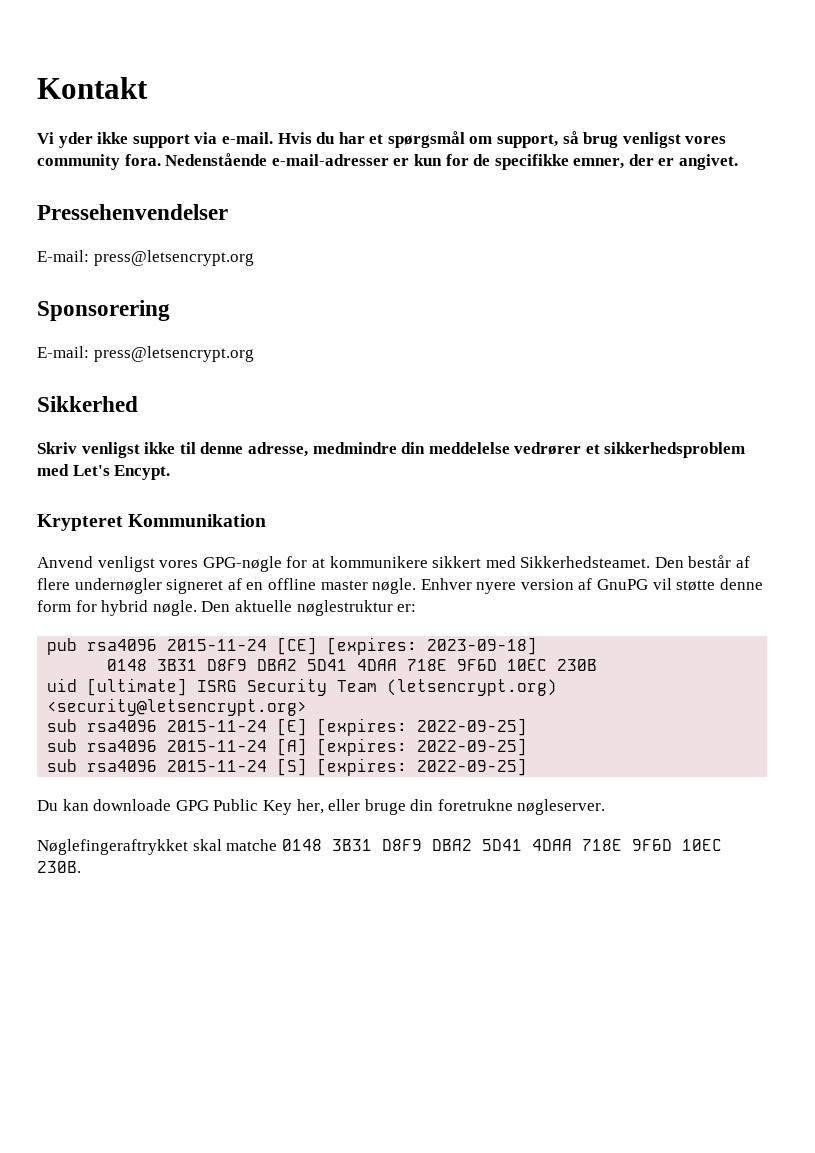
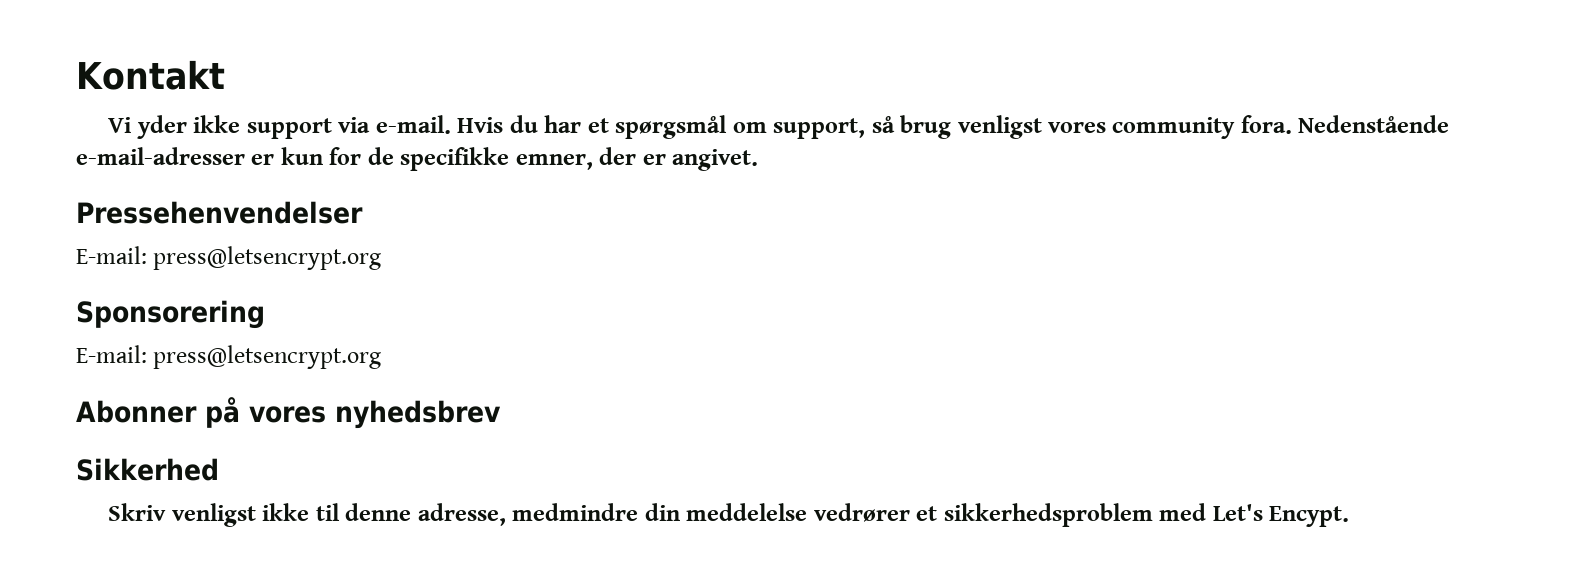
(254, 354) none -> [76,397,501,429] // Abonner på vores nyhedsbrev
[37,514,267,531] [37,555,751,572] [37,578,763,594] [37,600,417,616] [47,637,538,655] [107,659,598,671] [47,678,558,696] [47,698,308,716] [47,718,528,736] [47,738,528,756] [47,758,528,776] [37,799,606,815] [37,839,722,855] [37,861,81,873] // Krypteret Kommunikation // Anvend venligst vores GPG-nøgle for at kommunikere sikkert med Sikkerhedsteamet. Den består af flere undernøgler signeret af en offline master nøgle. Enhver nyere version af GnuPG vil støtte denne form for hybrid nøgle. Den aktuelle nøglestruktur er: // pub rsa4096 2015-11-24 [CE] [expires: 2023-09-18] // 0148 3B31 D8F9 DBA2 5D41 4DAA 718E 9F6D 10EC 230B // uid [ultimate] ISRG Security Team (letsencrypt.org) <security@letsencrypt.org> // sub rsa4096 2015-11-24 [E] [expires: 2022-09-25] // sub rsa4096 2015-11-24 [A] [expires: 2022-09-25] // sub rsa4096 2015-11-24 [S] [expires: 2022-09-25] // Du kan downloade GPG Public Key her, eller bruge din foretrukne nøgleserver. // Nøglefingeraftrykket skal matche 0148 3B31 D8F9 DBA2 5D41 4DAA 718E 9F6D 10EC 230B. -> (1350, 516) none

